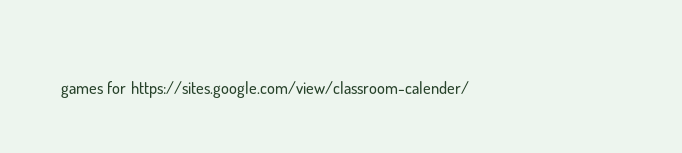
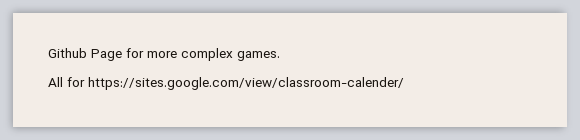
[61,85,103,98] games -> [48,48,280,61] [48,77,63,87] Github Page for more complex games. // All

